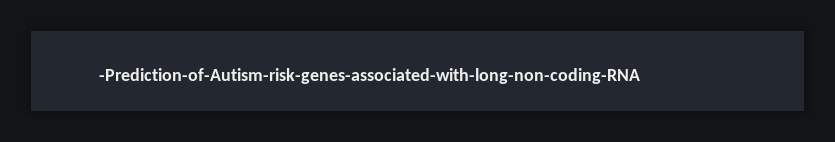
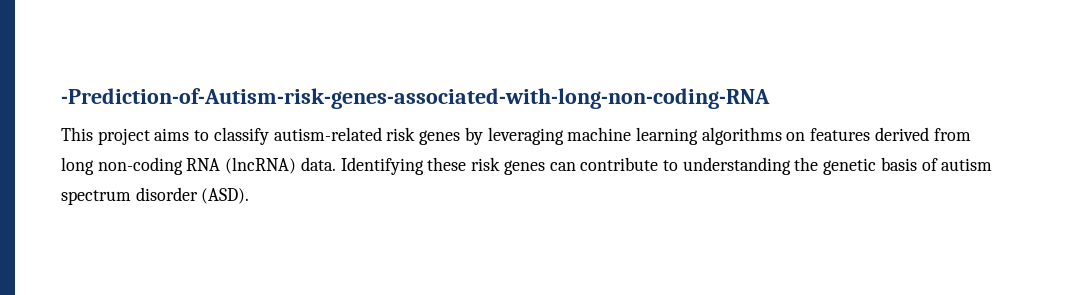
(640, 76) none -> [61,127,971,145] [61,157,993,175] [61,187,250,205] // This project aims to classify autism-related risk genes by leveraging machine learning algorithms on features derived from long non-coding RNA (lncRNA) data. Identifying these risk genes can contribute to understanding the genetic basis of autism spectrum disorder (ASD).

